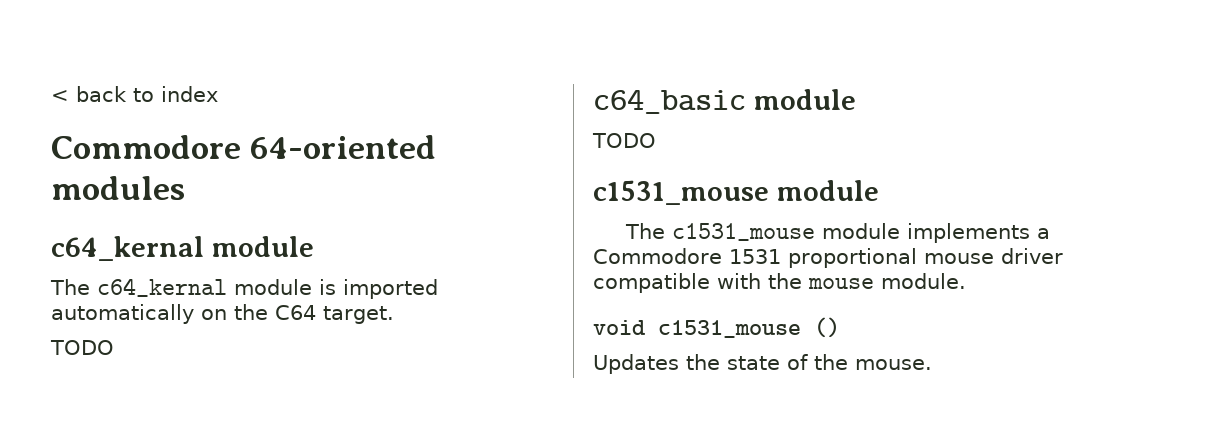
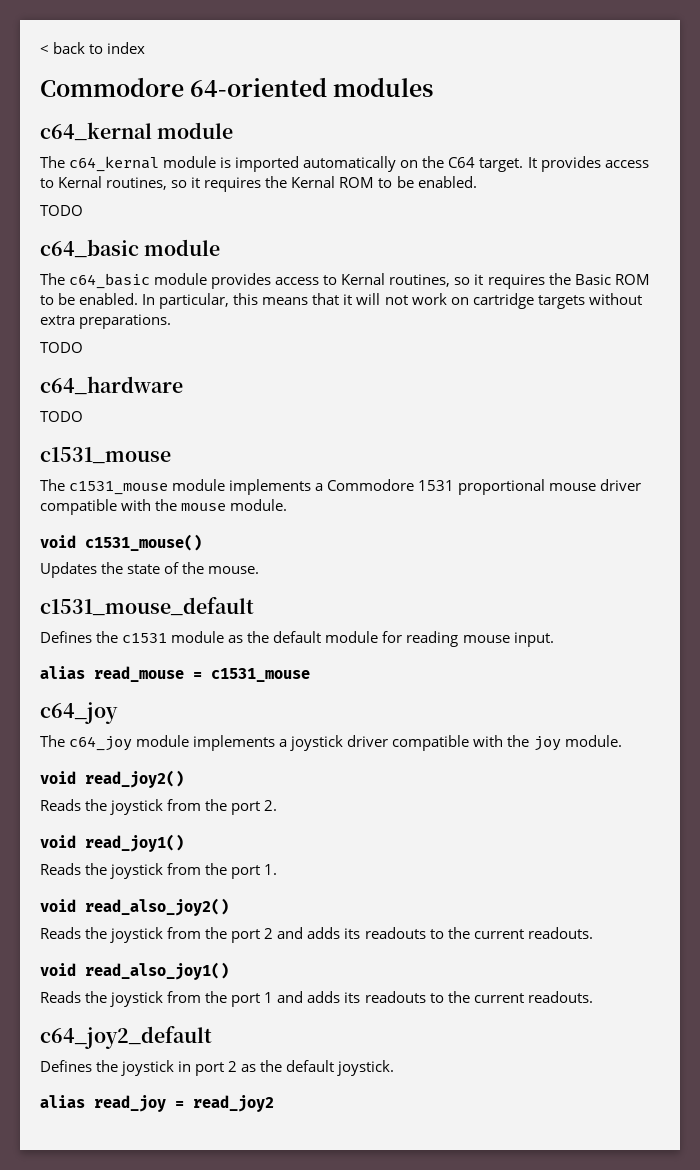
[50,340,114,355] [593,89,856,114] // TODO // c64_basic module -> [527,156,649,172] [40,176,477,192] [40,205,83,216] [40,239,221,258] [40,273,650,289] [40,293,642,309] [40,314,172,329] [40,342,83,353] [40,376,183,395] It provides access to Kernal routines, so it requires the Kernal ROM to be enabled. // TODO // c64_basic module // The c64_basic module provides access to Kernal routines, so it requires the Basic ROM to be enabled. In particular, this means that it will not work on cartridge targets without extra preparations. // TODO // c64_hardware
[776,180,879,201] module -> (171, 455) none
[658,317,840,338] c1531_mouse () -> [85,534,202,551] c1531_mouse()
(932, 364) none -> [40,597,254,616] [40,631,554,647] [40,666,310,682] [40,702,118,724] [40,735,622,751] [40,770,184,788] [40,799,278,815] [40,834,184,852] [40,863,278,879] [40,898,229,916] [40,927,593,943] [40,962,229,980] [40,991,593,1007] [40,1026,212,1049] [40,1060,395,1076] [40,1095,274,1112] // c1531_mouse_default // Defines the c1531 module as the default module for reading mouse input. // alias read_mouse = c1531_mouse // c64_joy // The c64_joy module implements a joystick driver compatible with the joy module. // void read_joy2() // Reads the joystick from the port 2. // void read_joy1() // Reads the joystick from the port 1. // void read_also_joy2() // Reads the joystick from the port 2 and adds its readouts to the current readouts. // void read_also_joy1() // Reads the joystick from the port 1 and adds its readouts to the current readouts. // c64_joy2_default // Defines the joystick in port 2 as the default joystick. // alias read_joy = read_joy2

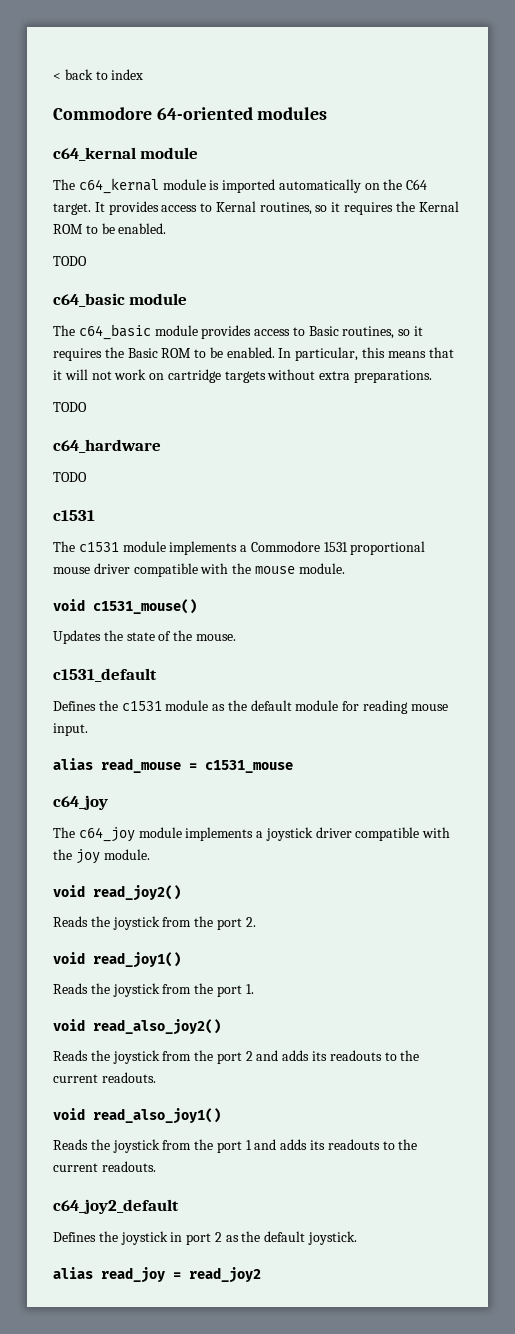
[341,273,386,285] Kernal -> [308,326,339,336] Basic
[40,447,171,464] [40,479,169,495] c1531_mouse // The c1531_mouse -> [53,510,95,521] [53,541,119,552] c1531 // The c1531
[40,597,254,616] c1531_mouse_default -> [53,668,157,682] c1531_default

